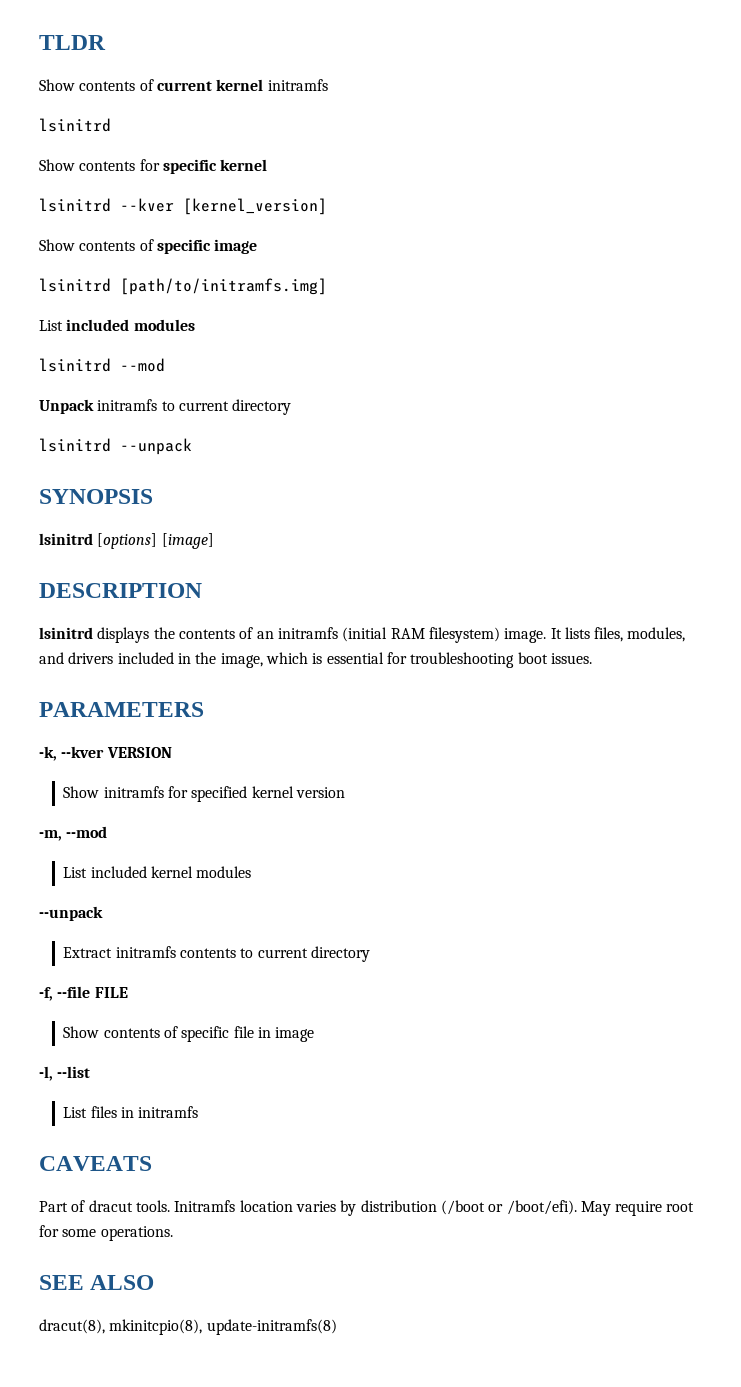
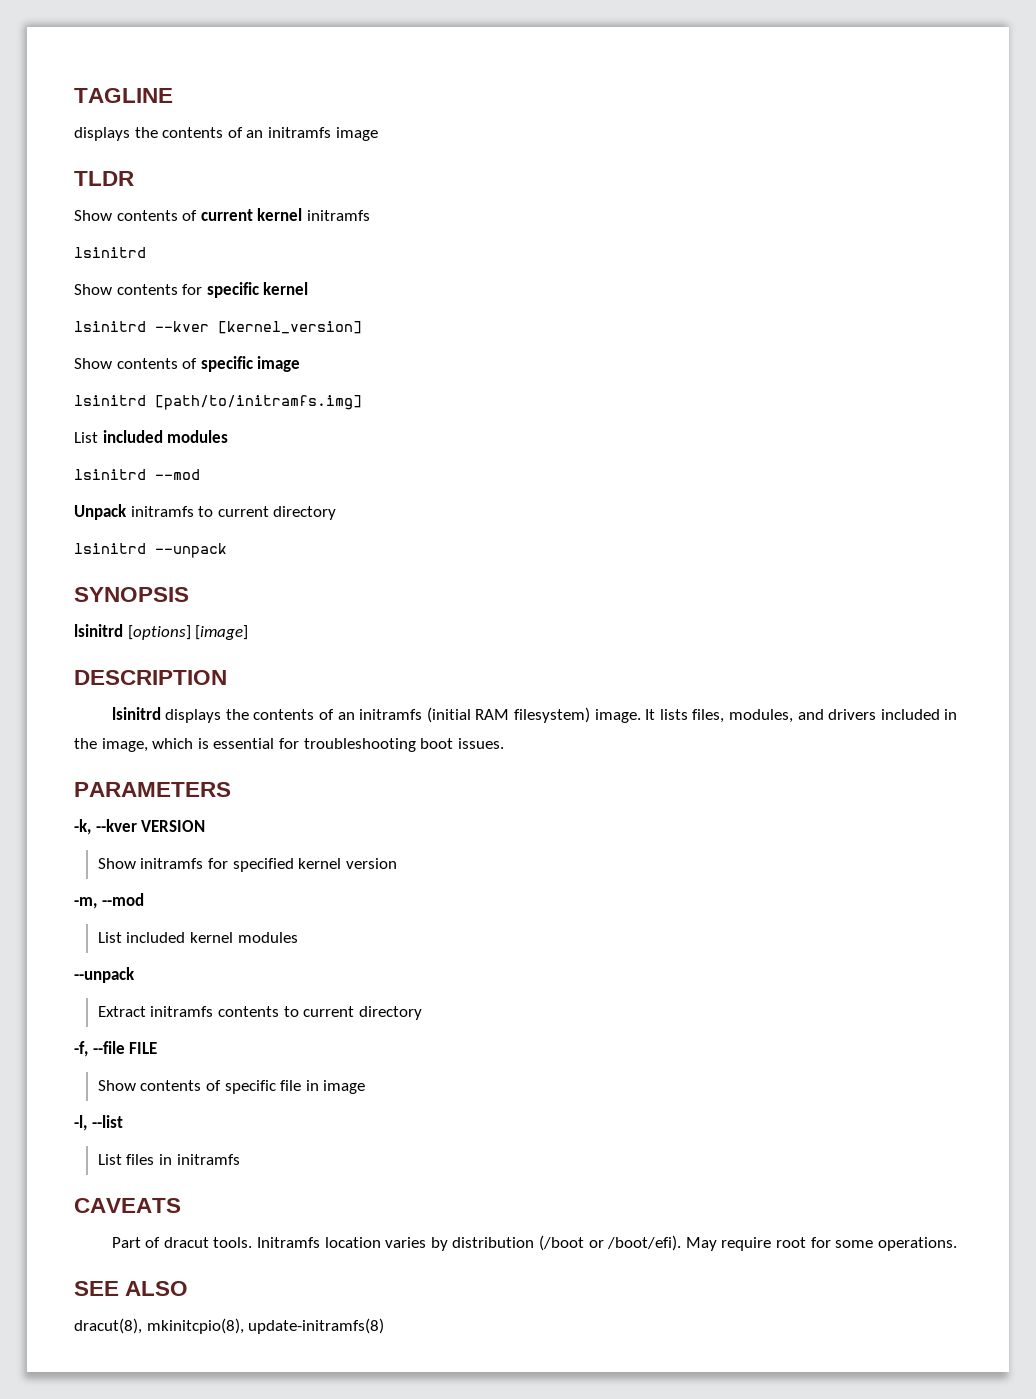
(39, 42) none -> [74,88,173,103] [74,127,378,141] TAGLINE // displays the contents of an initramfs image //

